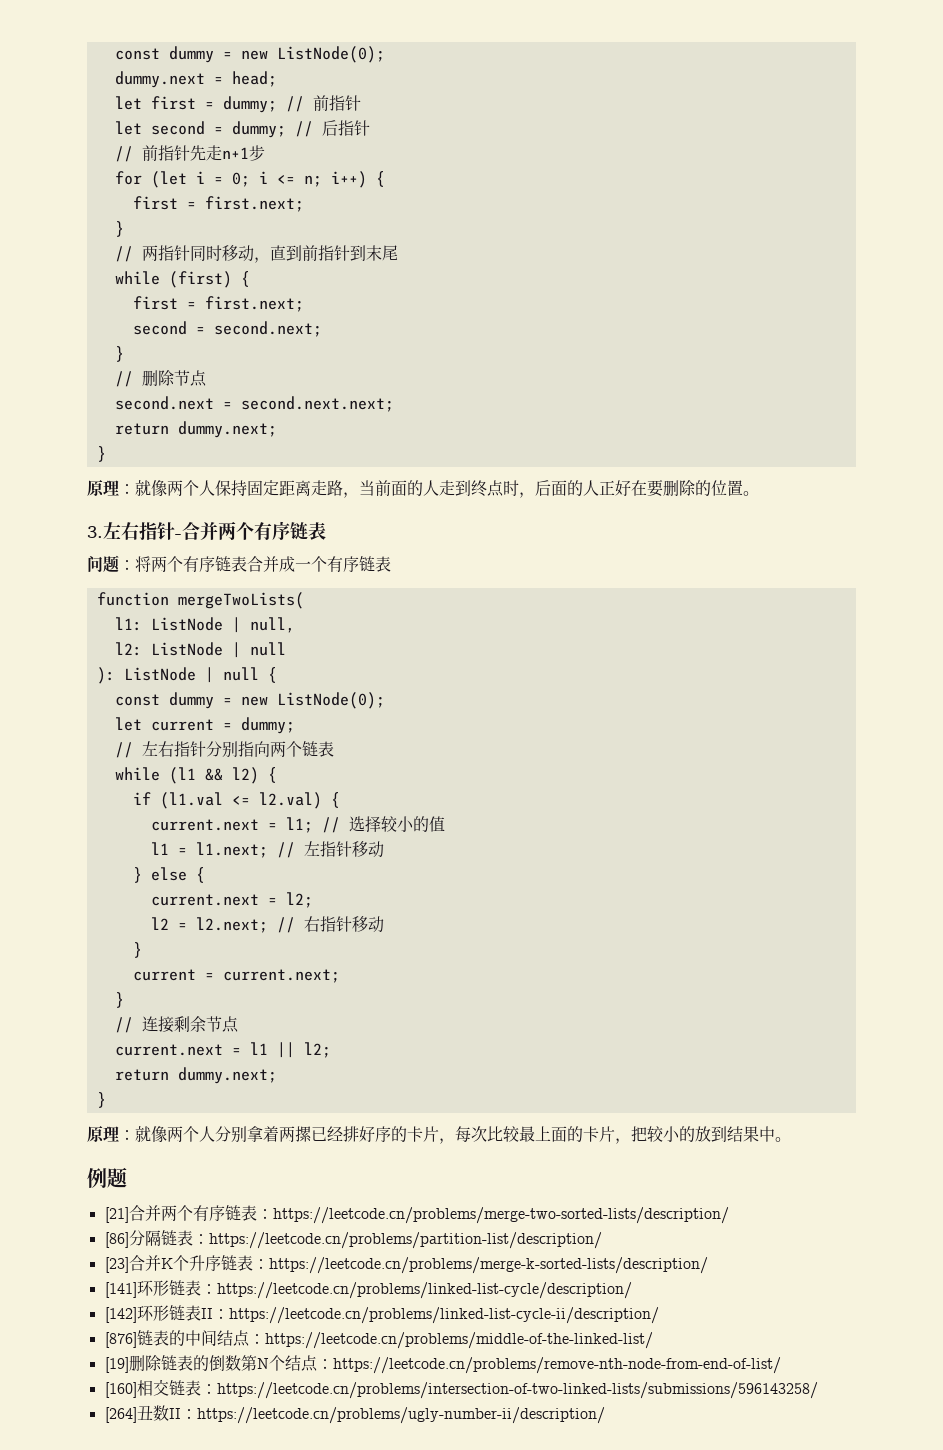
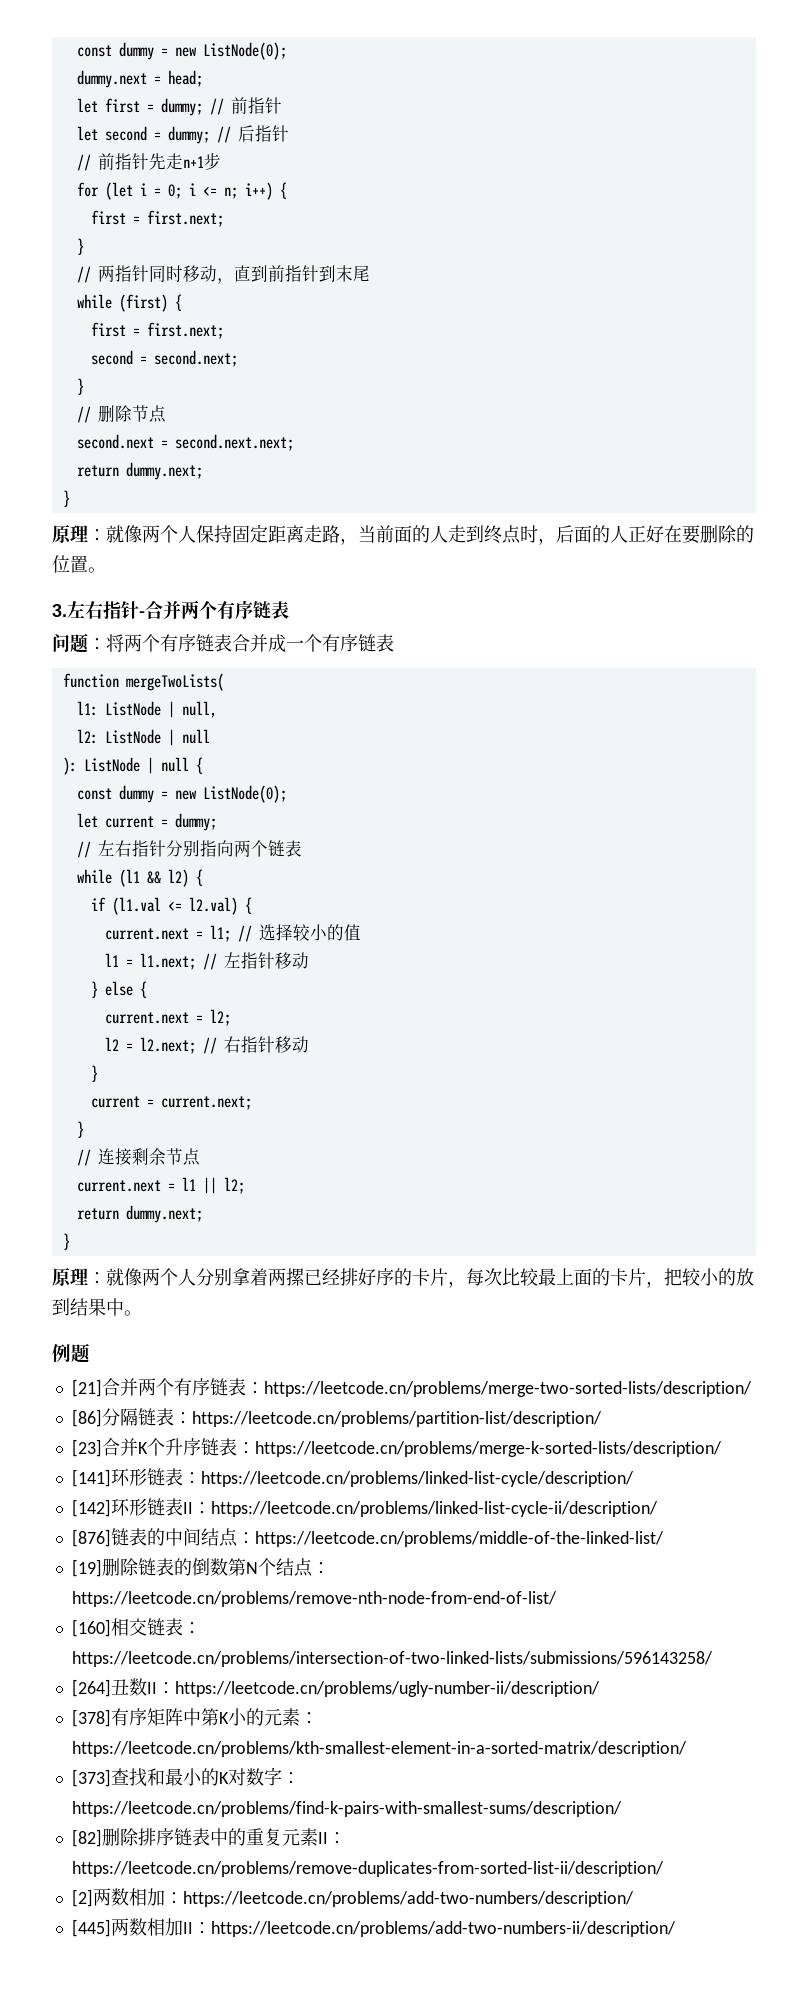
(605, 1415) none -> [71,1708,318,1727] [71,1741,687,1757] [71,1767,300,1787] [71,1801,622,1817] [71,1828,346,1847] [71,1861,664,1877] [71,1888,634,1907] [71,1918,676,1937] // [378]有序矩阵中第K小的元素：https://leetcode.cn/problems/kth-smallest-element-in-a-sorted-matrix/description/ // [373]查找和最小的K对数字：https://leetcode.cn/problems/find-k-pairs-with-smallest-sums/description/ // [82]删除排序链表中的重复元素II：https://leetcode.cn/problems/remove-duplicates-from-sorted-list-ii/description/ // [2]两数相加：https://leetcode.cn/problems/add-two-numbers/description/ // [445]两数相加II：https://leetcode.cn/problems/add-two-numbers-ii/description/

